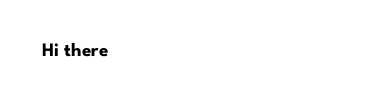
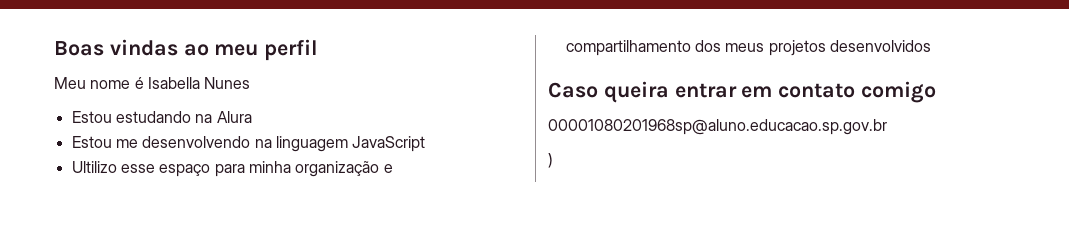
[42,42,109,57] Hi there -> [54,39,319,61] [54,77,251,89] [71,111,252,123] [71,136,426,152] [71,161,393,177] [565,40,931,56] [548,81,937,103] [548,119,887,135] [548,153,553,168] Boas vindas ao meu perfil // Meu nome é Isabella Nunes // Estou estudando na Alura // Estou me desenvolvendo na linguagem JavaScript // Ultilizo esse espaço para minha organização e compartilhamento dos meus projetos desenvolvidos // Caso queira entrar em contato comigo // 00001080201968sp@aluno.educacao.sp.gov.br // )

